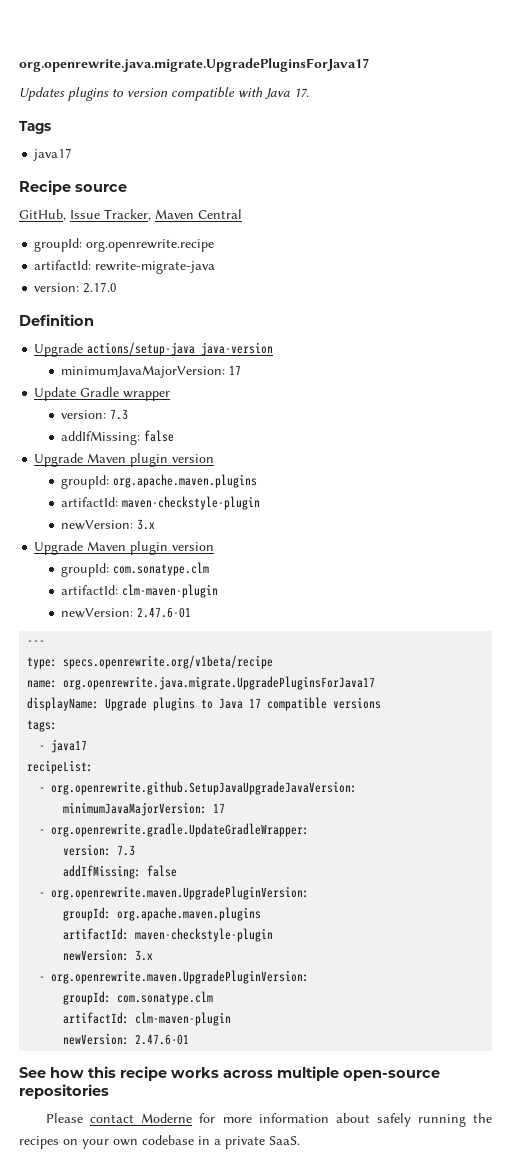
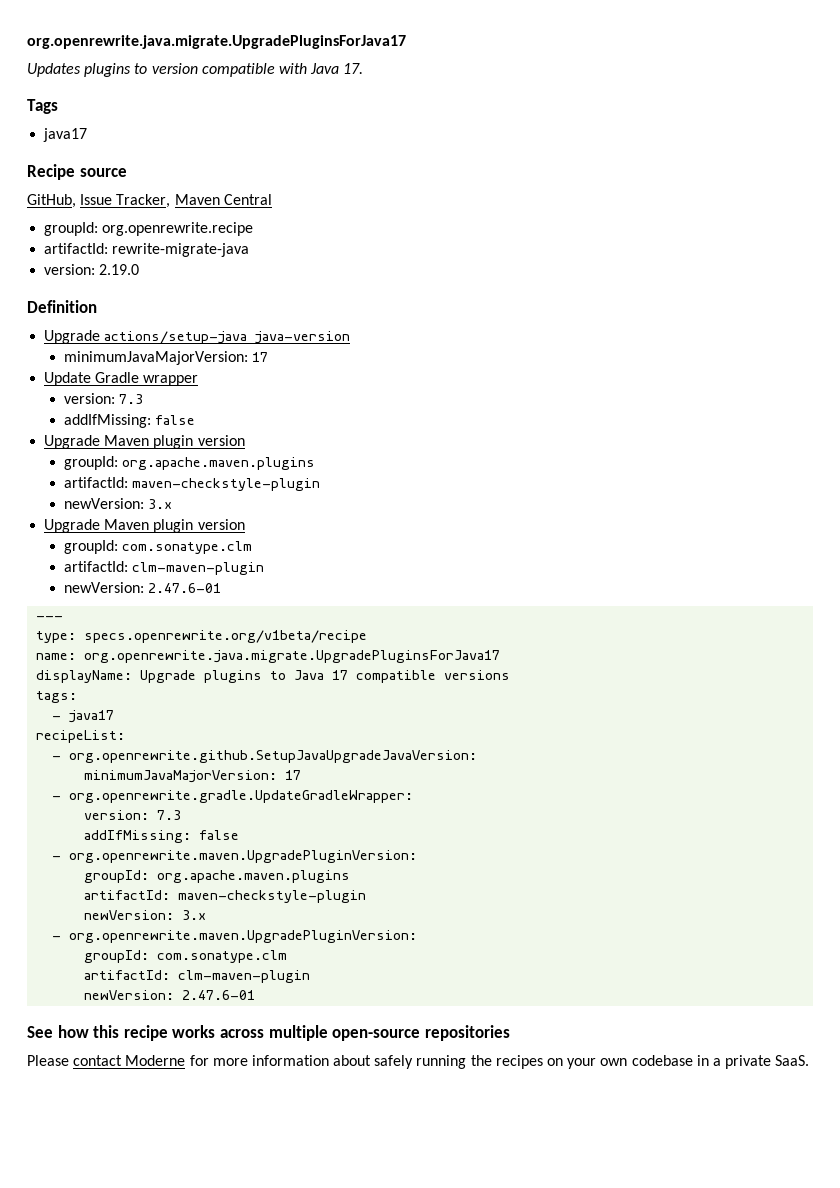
[83,282,118,293] 2.17.0 -> [99,264,140,275] 2.19.0

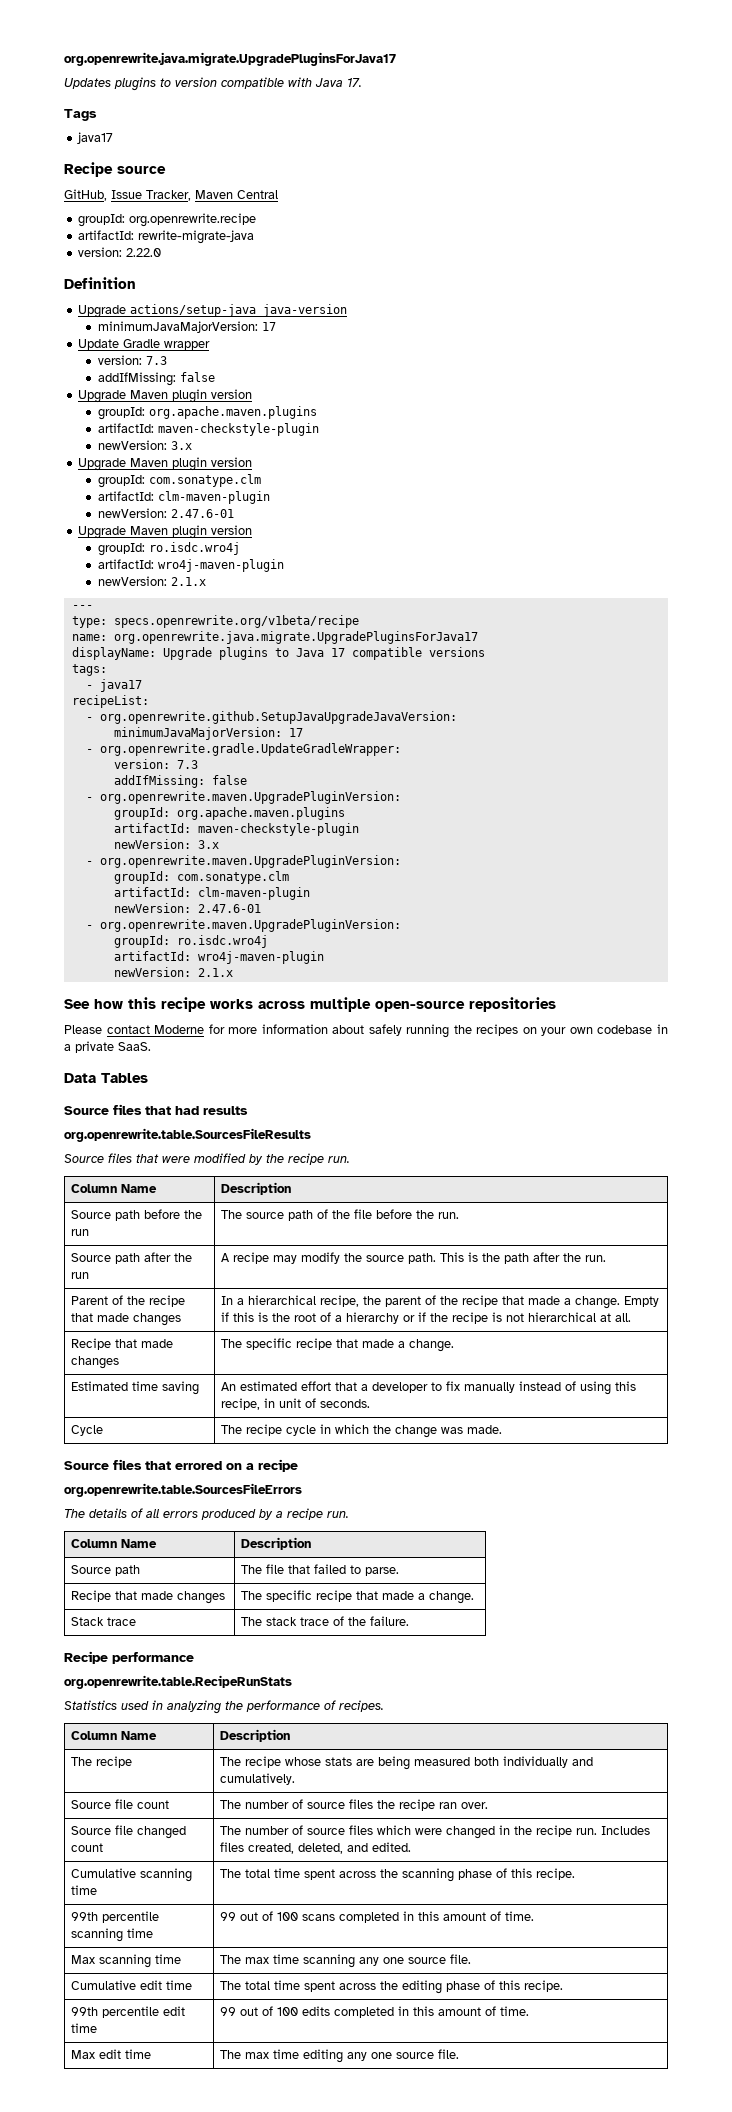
[99,264,140,275] 2.19.0 -> [126,248,162,257] 2.22.0
(222, 588) none -> [78,525,253,539] [98,542,241,556] [98,559,285,572] [98,576,207,586] // Upgrade Maven plugin version // groupId: ro.isdc.wro4j // artifactId: wro4j-maven-plugin // newVersion: 2.1.x
(256, 995) none -> [85,919,401,932] [113,935,268,948] [113,951,324,964] [113,967,233,977] // - org.openrewrite.maven.UpgradePluginVersion: // groupId: ro.isdc.wro4j // artifactId: wro4j-maven-plugin // newVersion: 2.1.x
(810, 1060) none -> [64,1073,148,1083] [64,1104,248,1115] [64,1128,311,1142] [64,1153,350,1165] [70,1184,157,1193] [220,1182,291,1195] [70,1209,202,1221] [70,1229,89,1236] [220,1209,459,1221] [70,1252,192,1264] [70,1272,89,1279] [220,1252,606,1264] [70,1295,185,1307] [70,1313,181,1326] [220,1295,659,1309] [220,1312,631,1324] [70,1338,173,1350] [70,1356,119,1369] [220,1338,454,1352] [70,1381,199,1395] [220,1381,636,1395] [220,1398,370,1410] [70,1425,103,1436] [220,1424,502,1438] [64,1459,298,1472] [64,1483,302,1497] [64,1508,349,1520] [70,1539,157,1548] [240,1537,311,1550] [70,1565,140,1576] [240,1564,399,1576] [70,1590,225,1604] [240,1590,474,1604] [70,1617,136,1626] [240,1616,409,1626] [64,1651,194,1664] [64,1675,292,1689] [64,1700,384,1714] [70,1731,157,1740] [219,1729,290,1742] [70,1756,132,1768] [219,1756,593,1770] [219,1773,295,1785] [70,1799,169,1809] [219,1799,488,1811] [70,1825,186,1839] [70,1843,103,1852] [219,1825,650,1839] [219,1842,411,1854] [70,1868,192,1882] [70,1885,97,1895] [219,1868,575,1882] [70,1911,159,1923] [70,1928,153,1942] [219,1911,534,1923] [70,1954,181,1968] [219,1954,471,1968] [70,1980,192,1990] [219,1980,563,1994] [70,2006,185,2018] [70,2023,97,2033] [219,2006,529,2018] [70,2049,151,2059] [219,2049,459,2063] // Data Tables // Source files that had results // org.openrewrite.table.SourcesFileResults // Source files that were modified by the recipe run. // Column Name | Description // Source path before the run | The source path of the file before the run. // Source path after the run | A recipe may modify the source path. This is the path after the run. // Parent of the recipe that made changes | In a hierarchical recipe, the parent of the recipe that made a change. Empty if this is the root of a hierarchy or if the recipe is not hierarchical at all. // Recipe that made changes | The specific recipe that made a change. // Estimated time saving | An estimated effort that a developer to fix manually instead of using this recipe, in unit of seconds. // Cycle | The recipe cycle in which the change was made. // Source files that errored on a recipe // org.openrewrite.table.SourcesFileErrors // The details of all errors produced by a recipe run. // Column Name | Description // Source path | The file that failed to parse. // Recipe that made changes | The specific recipe that made a change. // Stack trace | The stack trace of the failure. // Recipe performance // org.openrewrite.table.RecipeRunStats // Statistics used in analyzing the performance of recipes. // Column Name | Description // The recipe | The recipe whose stats are being measured both individually and cumulatively. // Source file count | The number of source files the recipe ran over. // Source file changed count | The number of source files which were changed in the recipe run. Includes files created, deleted, and edited. // Cumulative scanning time | The total time spent across the scanning phase of this recipe. // 99th percentile scanning time | 99 out of 100 scans completed in this amount of time. // Max scanning time | The max time scanning any one source file. // Cumulative edit time | The total time spent across the editing phase of this recipe. // 99th percentile edit time | 99 out of 100 edits completed in this amount of time. // Max edit time | The max time editing any one source file.

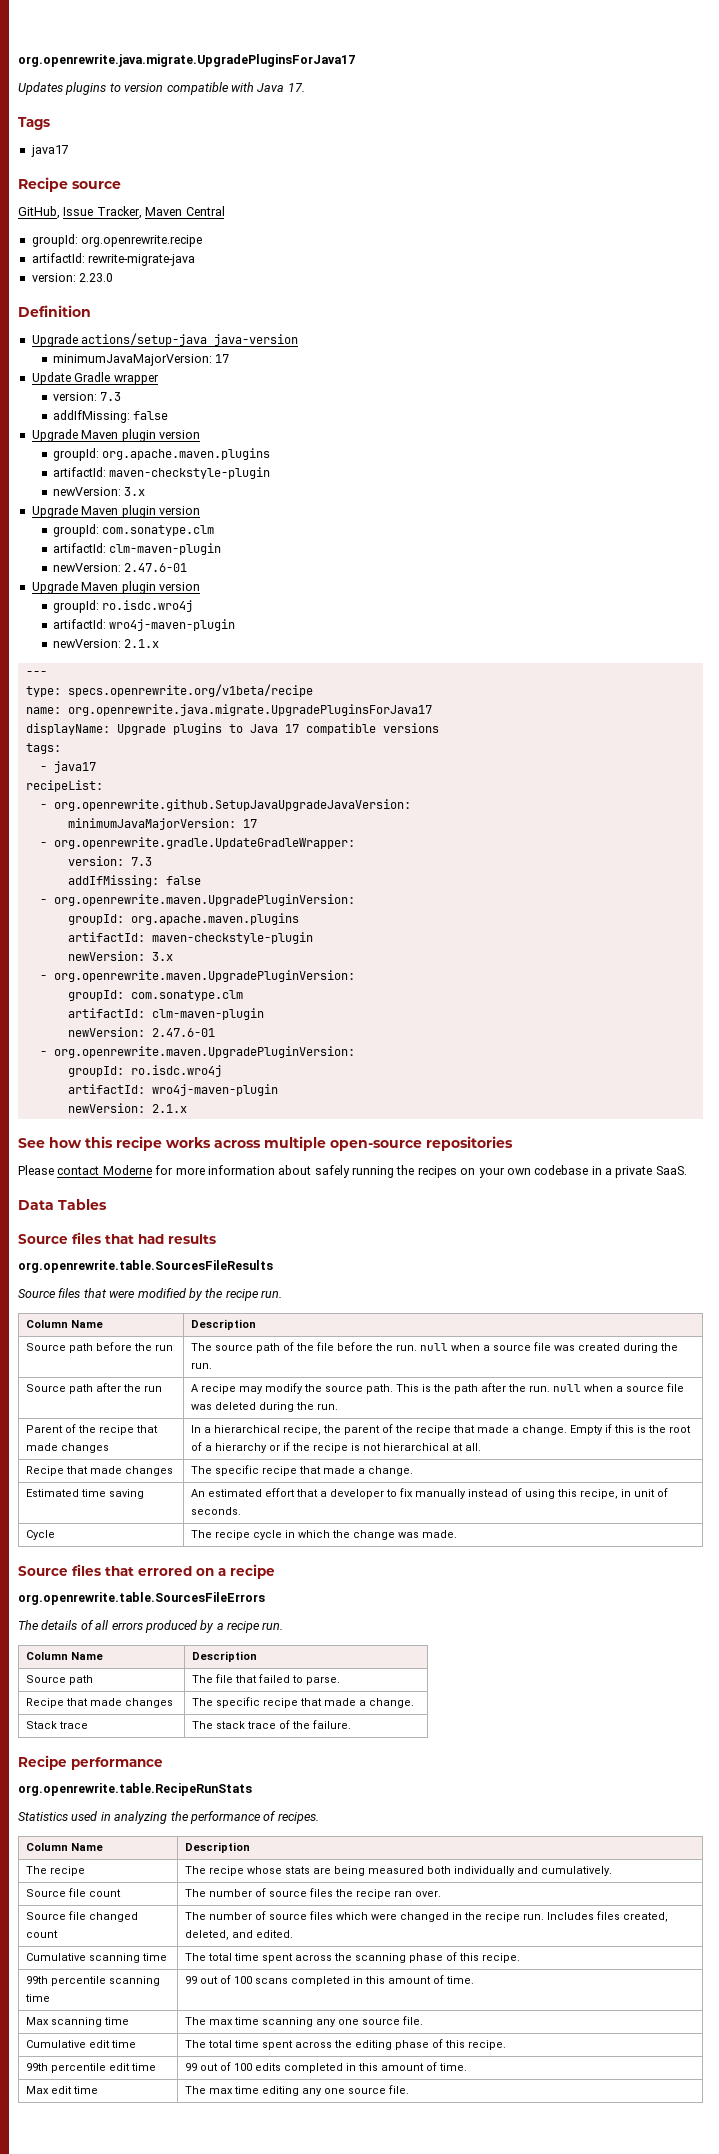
[126,248,162,257] 2.22.0 -> [79,273,114,282] 2.23.0
(459, 1215) none -> [419,1342,678,1353] [190,1362,212,1369] null when a source file was created during the run.
(606, 1258) none -> [552,1383,684,1392] [190,1402,338,1412] null when a source file was deleted during the run.

